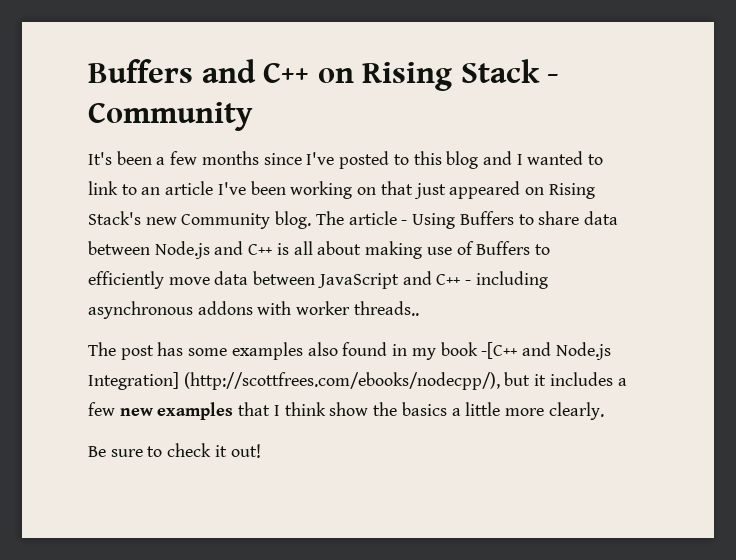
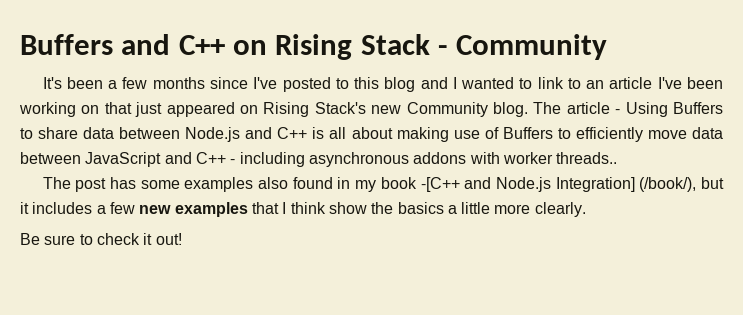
[183,372,500,390] (http://scottfrees.com/ebooks/nodecpp/), -> [639,177,697,192] (/book/),

